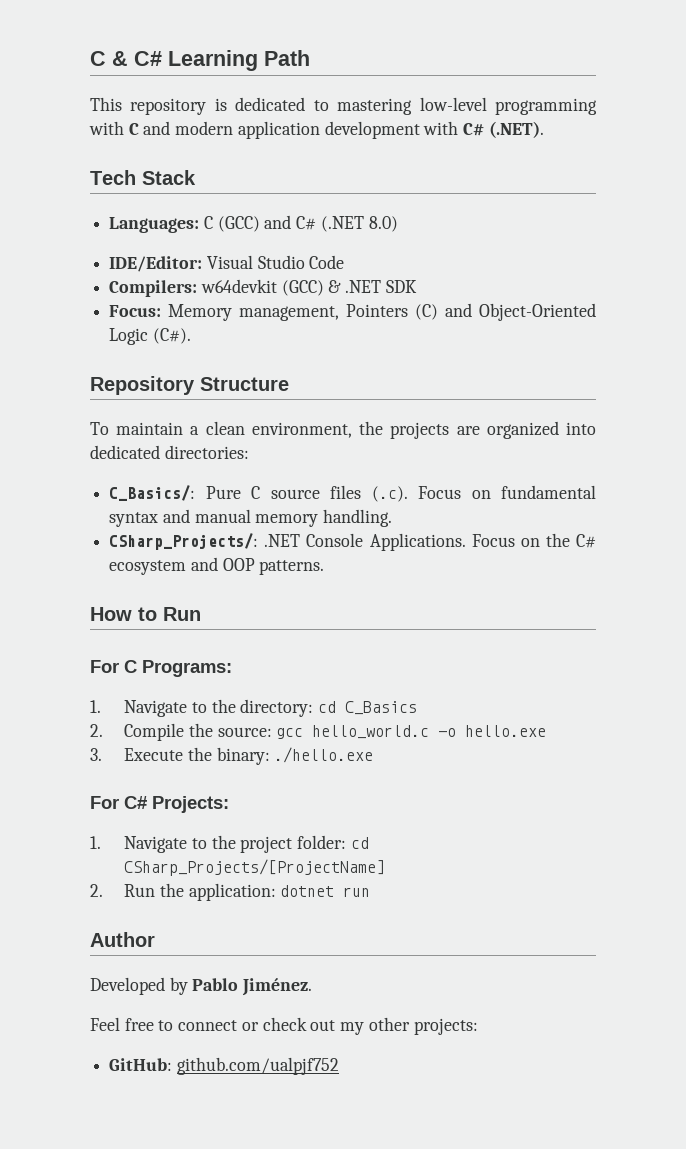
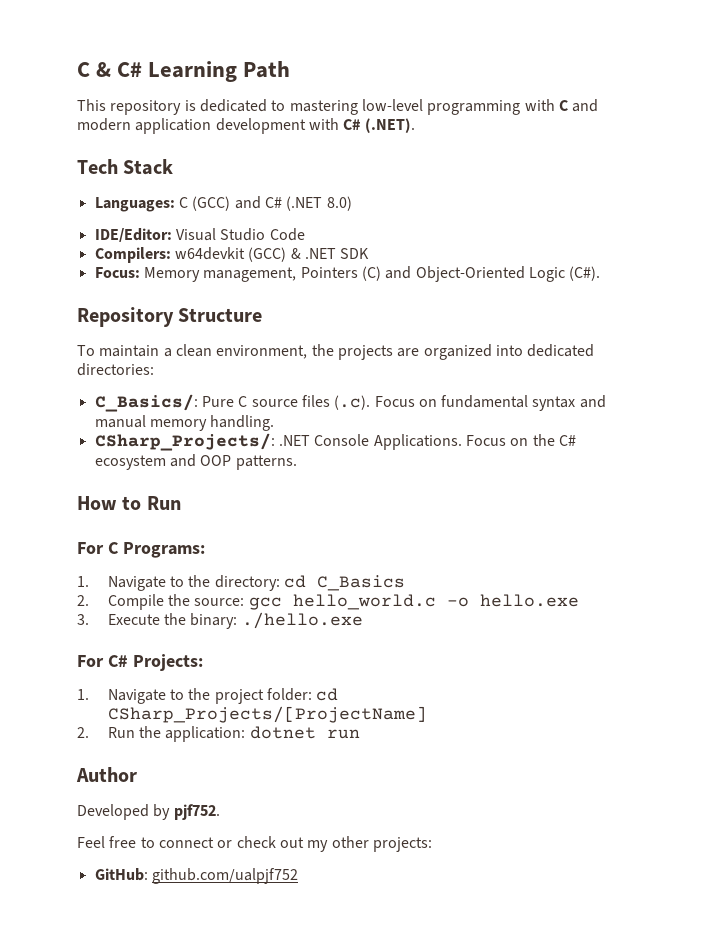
[192,978,313,996] Pablo Jiménez. -> [173,804,220,820] pjf752.

